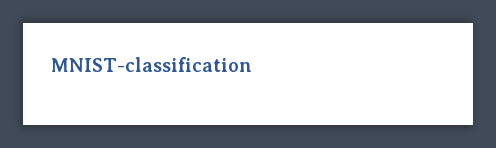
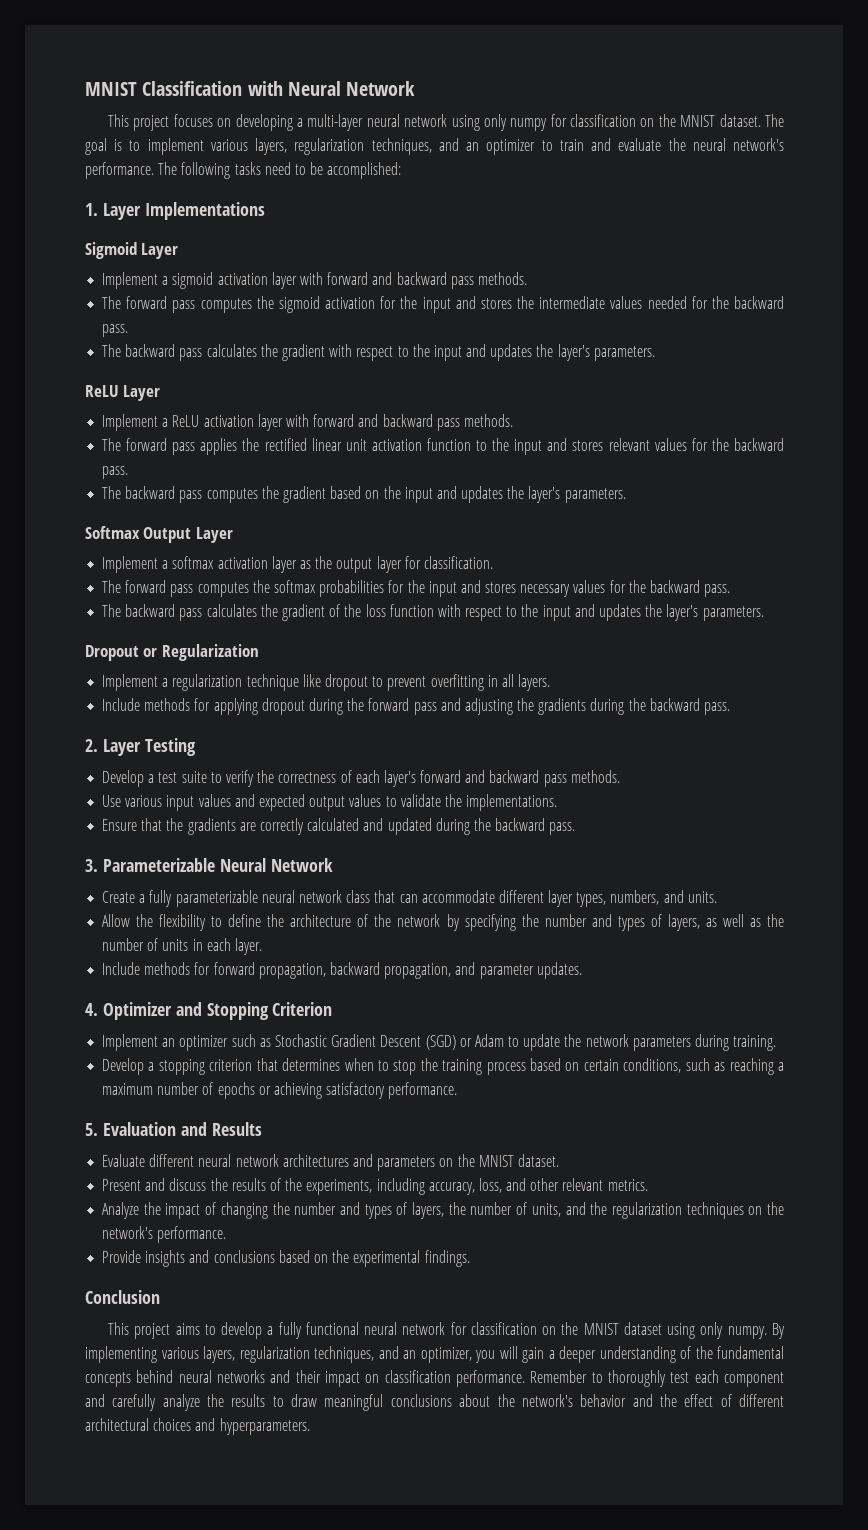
[51,57,252,72] MNIST-classification -> [85,81,416,96] [108,114,784,131] [85,138,785,155] [85,162,402,179] [85,202,265,220] [85,242,179,259] [102,272,527,289] [102,296,785,313] [102,324,129,337] [102,344,655,361] [85,385,161,401] [102,414,513,431] [102,438,784,455] [102,466,129,479] [102,486,626,503] [85,526,233,543] [102,556,493,573] [102,580,731,597] [102,604,764,621] [85,644,259,661] [102,674,551,691] [102,698,731,715] [85,738,196,756] [102,770,620,787] [102,794,558,811] [102,818,576,835] [85,858,333,872] [102,890,717,907] [102,914,785,931] [102,938,262,955] [102,962,582,979] [85,1002,333,1020] [102,1034,777,1051] [102,1058,785,1075] [102,1082,458,1099] [85,1122,262,1136] [102,1154,559,1171] [102,1178,648,1195] [102,1202,784,1219] [102,1226,227,1243] [102,1250,470,1267] [85,1290,160,1304] [108,1322,785,1339] [85,1346,784,1363] [85,1370,785,1387] [85,1394,785,1411] [85,1418,310,1435] MNIST Classification with Neural Network // This project focuses on developing a multi-layer neural network using only numpy for classification on the MNIST dataset. The goal is to implement various layers, regularization techniques, and an optimizer to train and evaluate the neural network's performance. The following tasks need to be accomplished: // 1. Layer Implementations // Sigmoid Layer // Implement a sigmoid activation layer with forward and backward pass methods. // The forward pass computes the sigmoid activation for the input and stores the intermediate values needed for the backward pass. // The backward pass calculates the gradient with respect to the input and updates the layer's parameters. // ReLU Layer // Implement a ReLU activation layer with forward and backward pass methods. // The forward pass applies the rectified linear unit activation function to the input and stores relevant values for the backward pass. // The backward pass computes the gradient based on the input and updates the layer's parameters. // Softmax Output Layer // Implement a softmax activation layer as the output layer for classification. // The forward pass computes the softmax probabilities for the input and stores necessary values for the backward pass. // The backward pass calculates the gradient of the loss function with respect to the input and updates the layer's parameters. // Dropout or Regularization // Implement a regularization technique like dropout to prevent overfitting in all layers. // Include methods for applying dropout during the forward pass and adjusting the gradients during the backward pass. // 2. Layer Testing // Develop a test suite to verify the correctness of each layer's forward and backward pass methods. // Use various input values and expected output values to validate the implementations. // Ensure that the gradients are correctly calculated and updated during the backward pass. // 3. Parameterizable Neural Network // Create a fully parameterizable neural network class that can accommodate different layer types, numbers, and units. // Allow the flexibility to define the architecture of the network by specifying the number and types of layers, as well as the number of units in each layer. // Include methods for forward propagation, backward propagation, and parameter updates. // 4. Optimizer and Stopping Criterion // Implement an optimizer such as Stochastic Gradient Descent (SGD) or Adam to update the network parameters during training. // Develop a stopping criterion that determines when to stop the training process based on certain conditions, such as reaching a maximum number of epochs or achieving satisfactory performance. // 5. Evaluation and Results // Evaluate different neural network architectures and parameters on the MNIST dataset. // Present and discuss the results of the experiments, including accuracy, loss, and other relevant metrics. // Analyze the impact of changing the number and types of layers, the number of units, and the regularization techniques on the network's performance. // Provide insights and conclusions based on the experimental findings. // Conclusion // This project aims to develop a fully functional neural network for classification on the MNIST dataset using only numpy. By implementing various layers, regularization techniques, and an optimizer, you will gain a deeper understanding of the fundamental concepts behind neural networks and their impact on classification performance. Remember to thoroughly test each component and carefully analyze the results to draw meaningful conclusions about the network's behavior and the effect of different architectural choices and hyperparameters.

